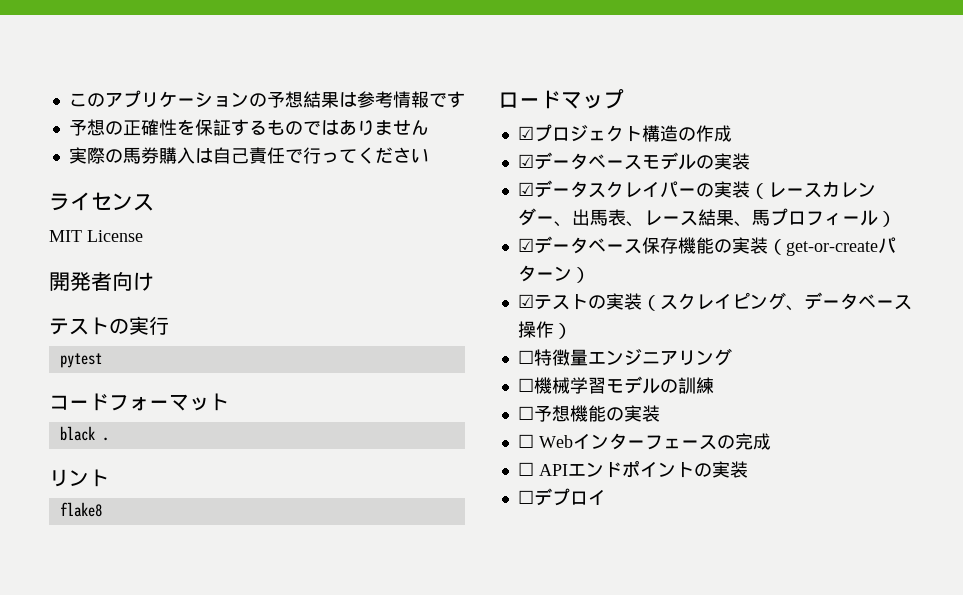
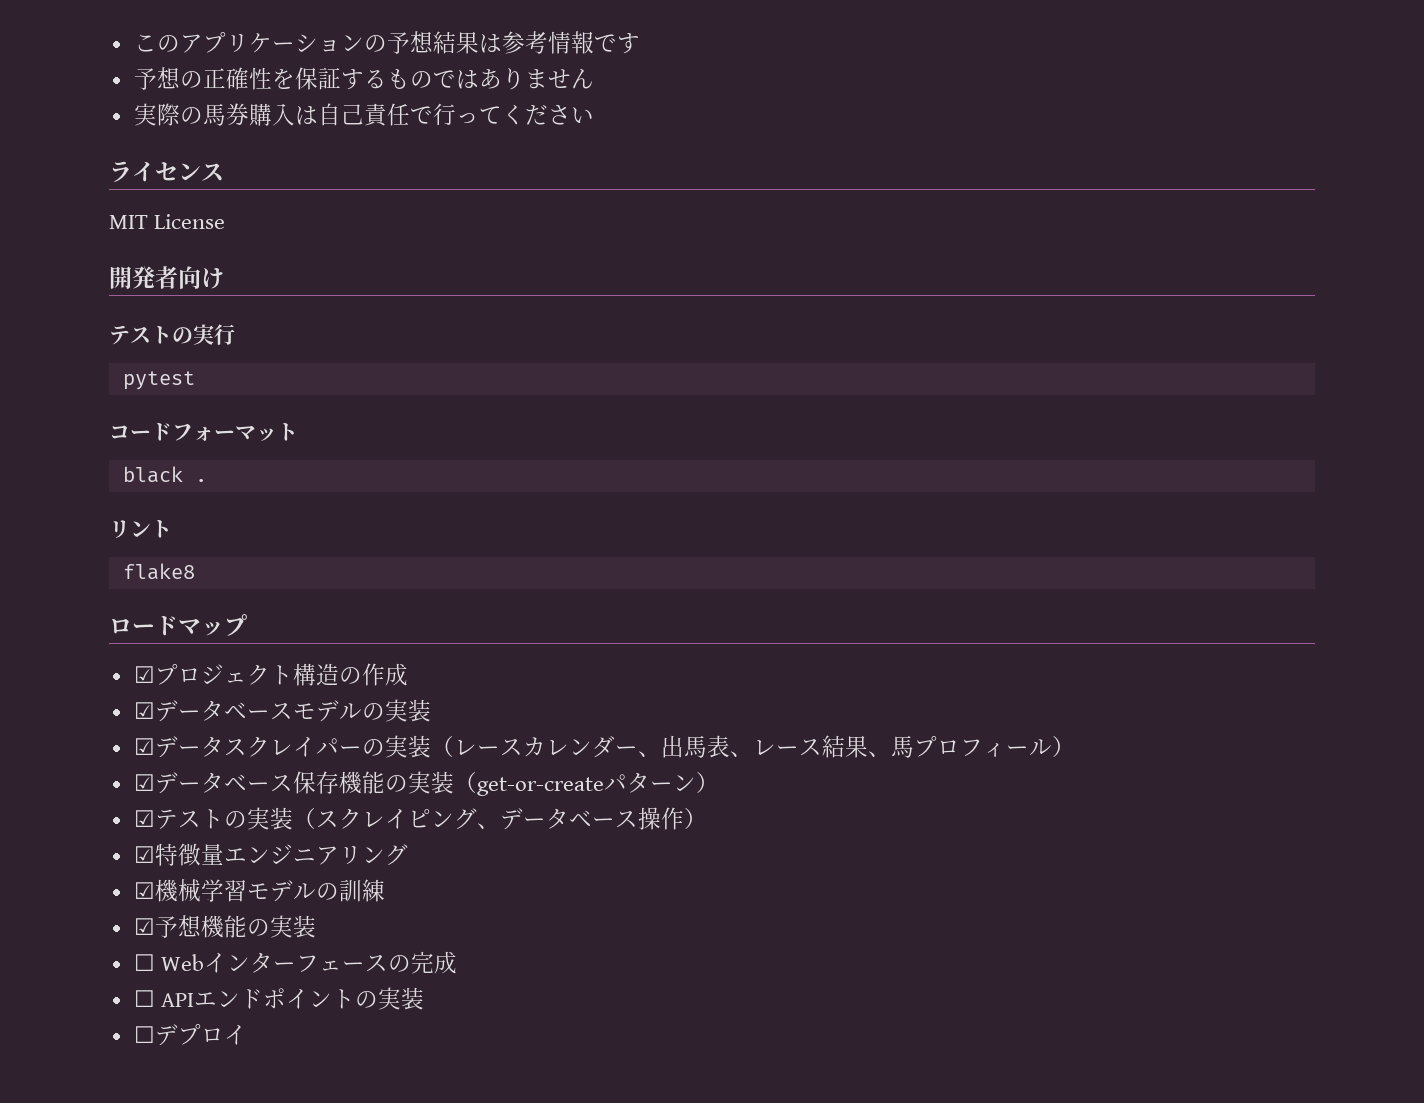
[517,350,534,364] ☐ -> [133,846,155,863] ☑
[517,378,534,392] ☐ -> [133,882,155,899] ☑
[517,406,534,420] ☐ -> [133,918,155,935] ☑

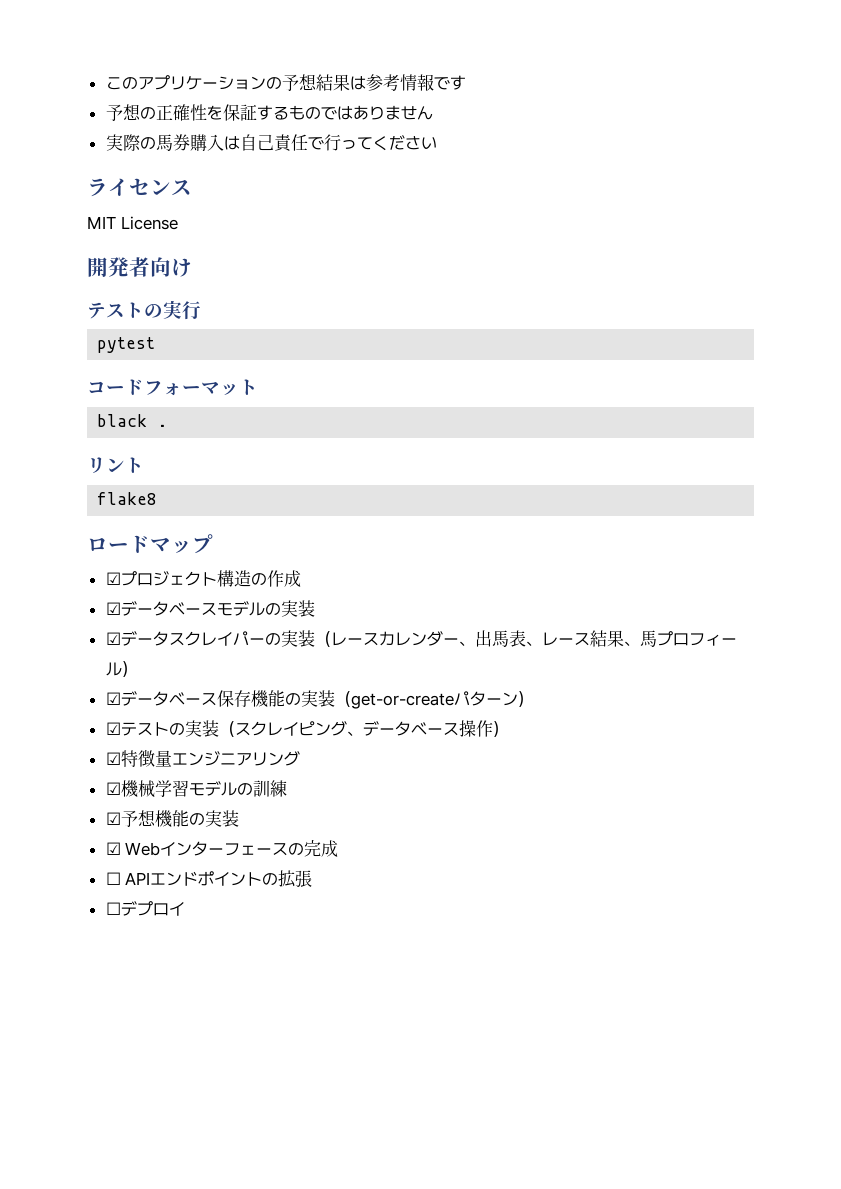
[133,954,155,971] ☐ -> [105,842,121,855] ☑
[377,987,424,1010] 実装 -> [278,870,313,888] 拡張

